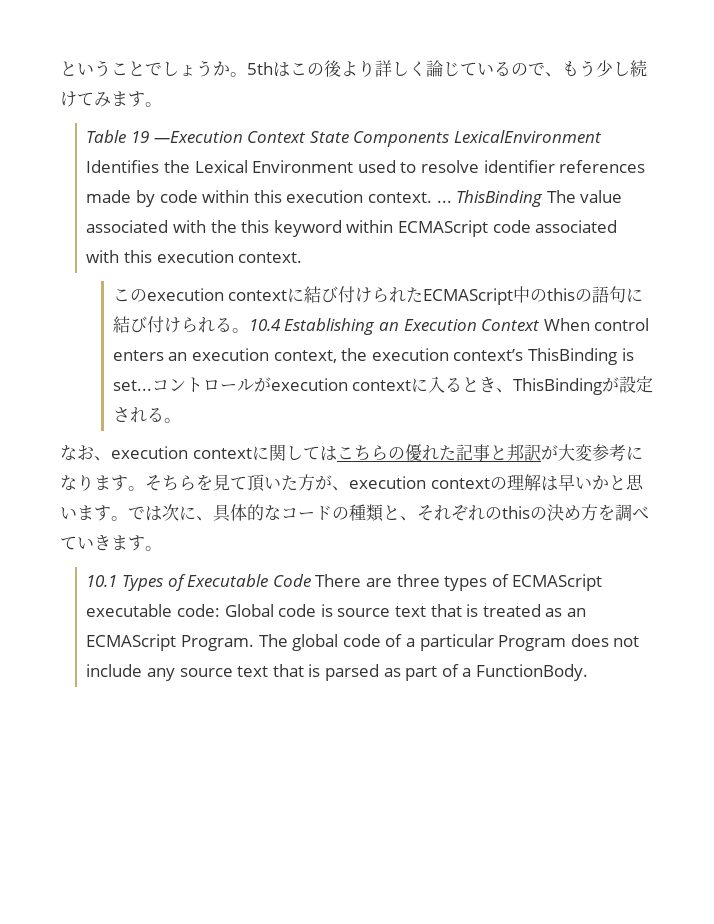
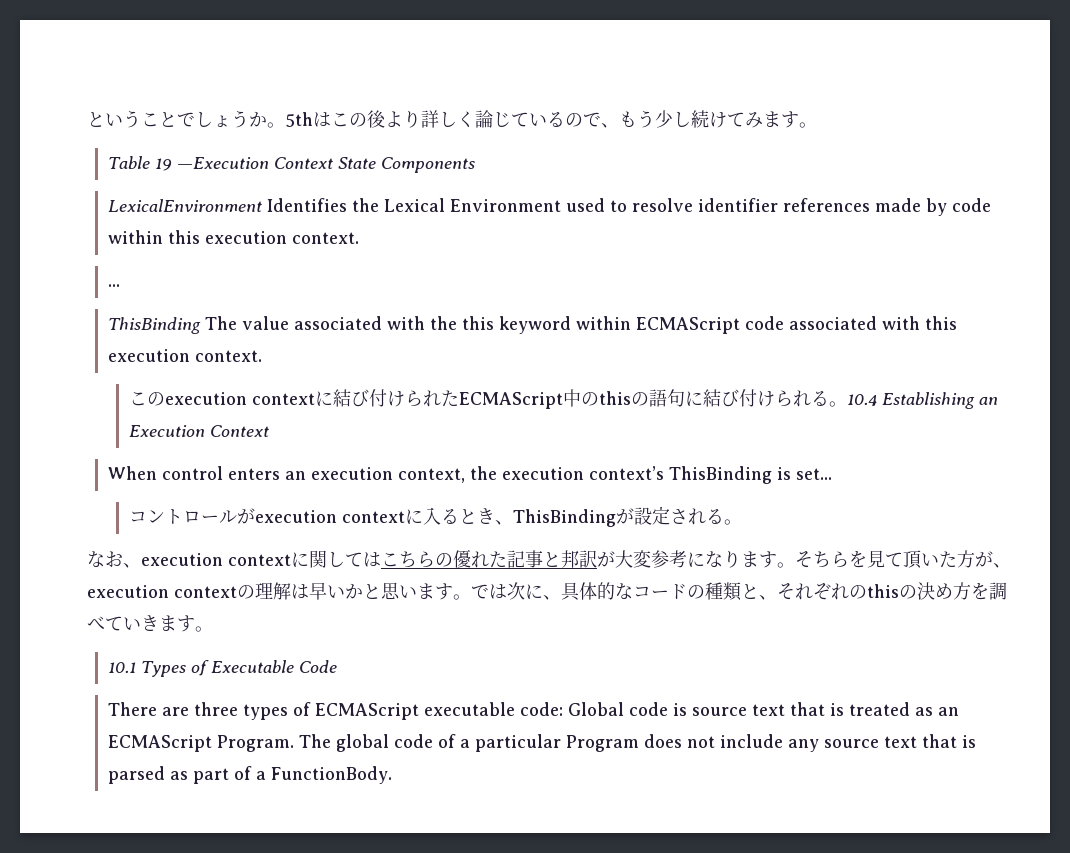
(450, 139) none -> (475, 165) //
(432, 197) none -> (359, 238) //
(452, 201) none -> (120, 285) //
(541, 325) none -> (269, 431) //
(152, 385) none -> (832, 474) //
(311, 580) none -> (337, 666) //

